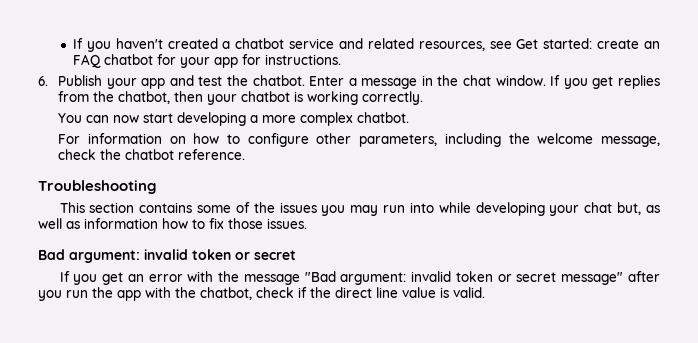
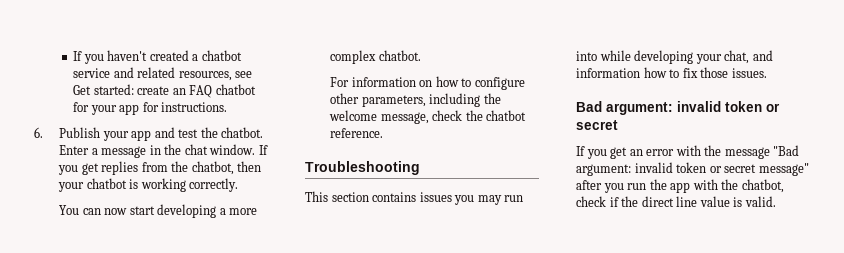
[197,202,275,213] some of the -> (417, 197) none
[584,202,660,215] [38,218,80,229] chat but, as well as -> [724,50,773,64] chat, and

